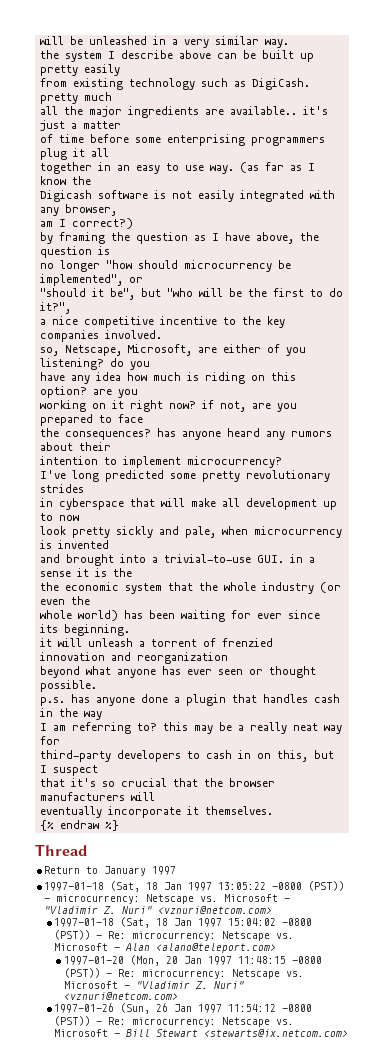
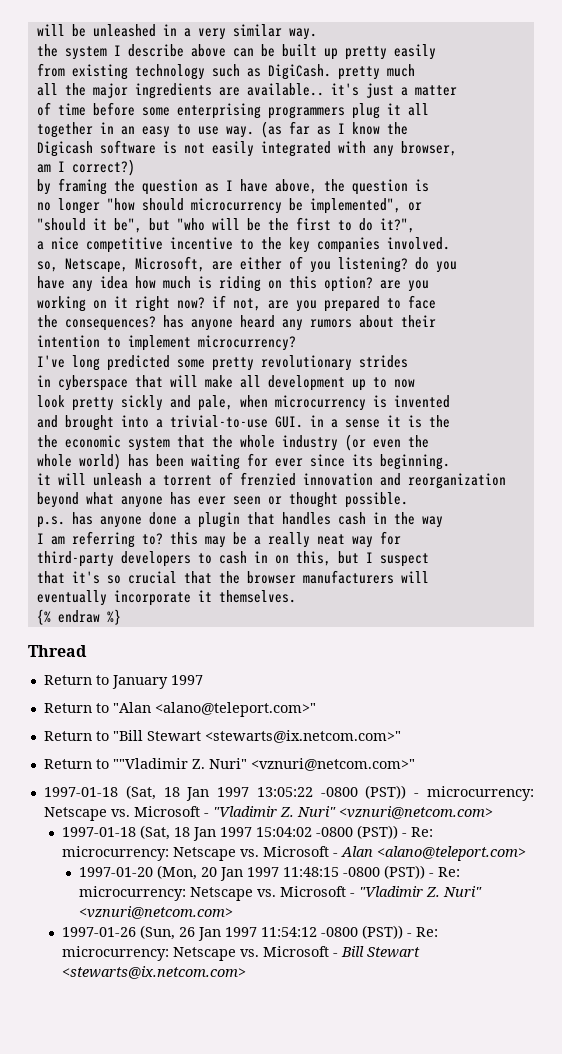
(177, 870) none -> [43,702,316,717] [43,730,401,743] [43,758,415,771] // Return to "Alan <alano@teleport.com>" // Return to "Bill Stewart <stewarts@ix.netcom.com>" // Return to ""Vladimir Z. Nuri" <vznuri@netcom.com>"

